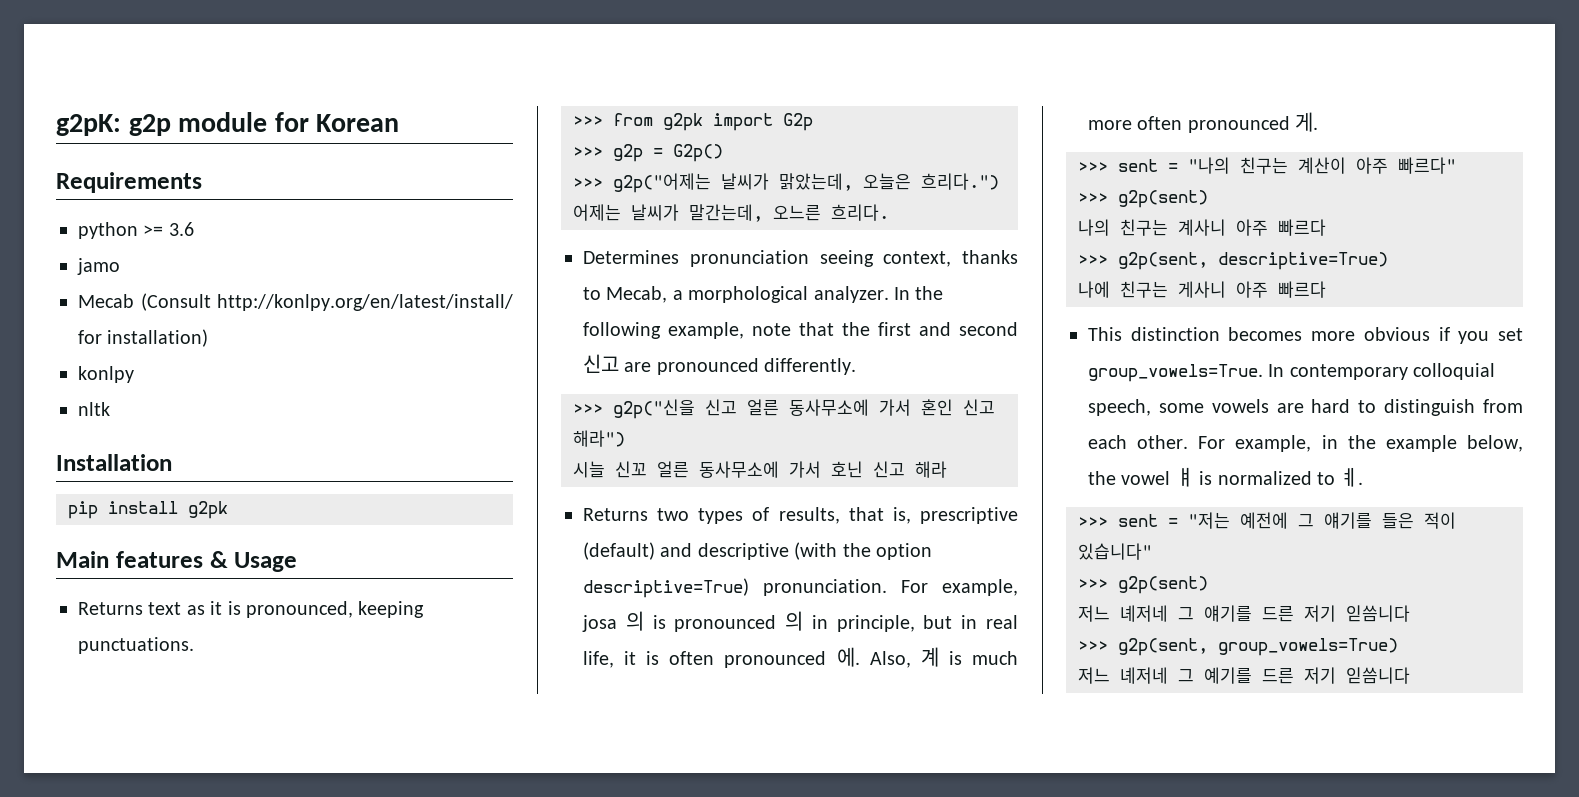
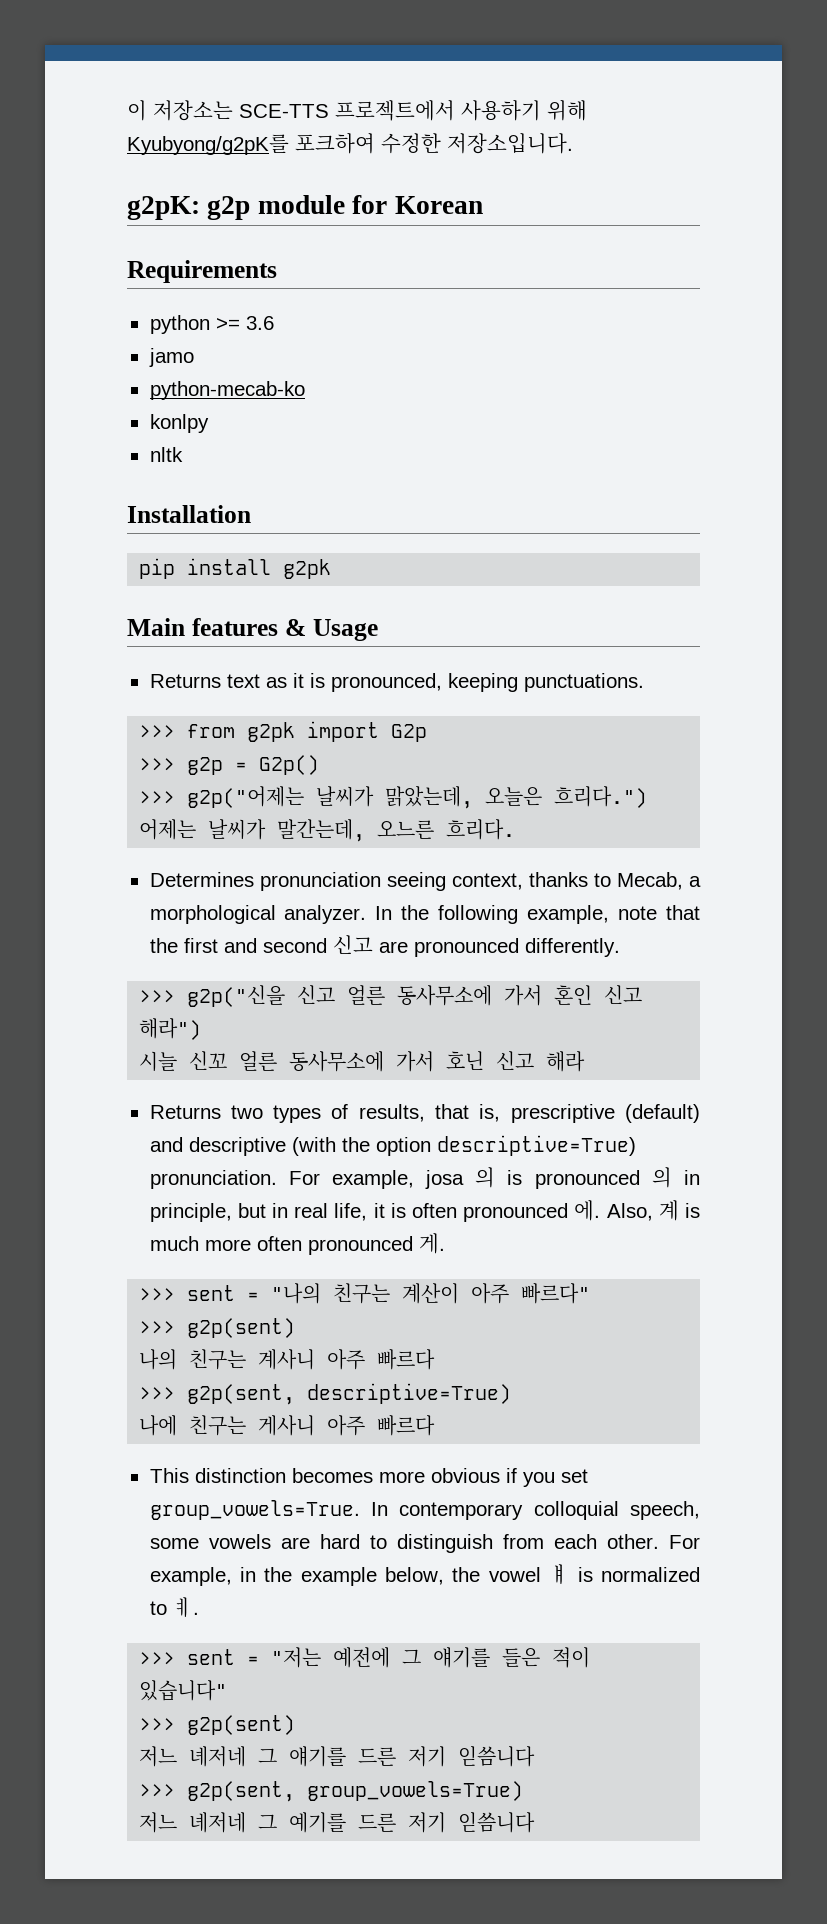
(56, 125) none -> [127,100,587,121] [127,133,573,155] 이 저장소는 SCE-TTS 프로젝트에서 사용하기 위해 Kyubyong/g2pK를 포크하여 수정한 저장소입니다. //
[78,293,513,311] [78,329,209,347] Mecab (Consult http://konlpy.org/en/latest/install/ for installation) -> [149,381,305,400] python-mecab-ko

